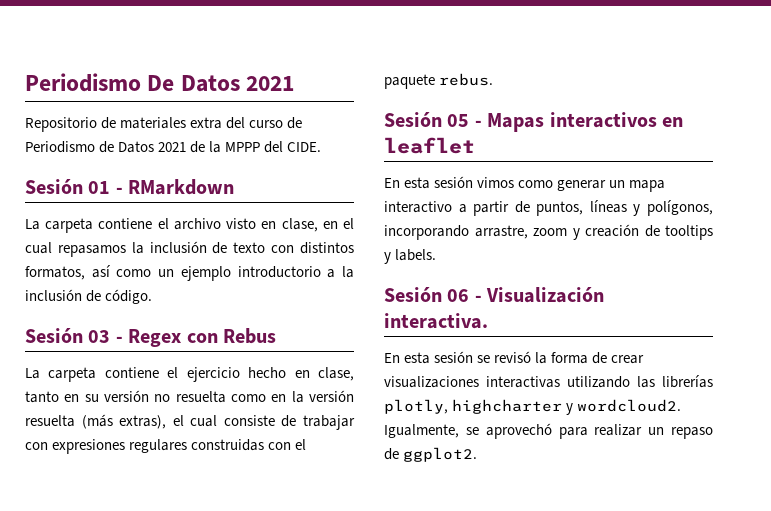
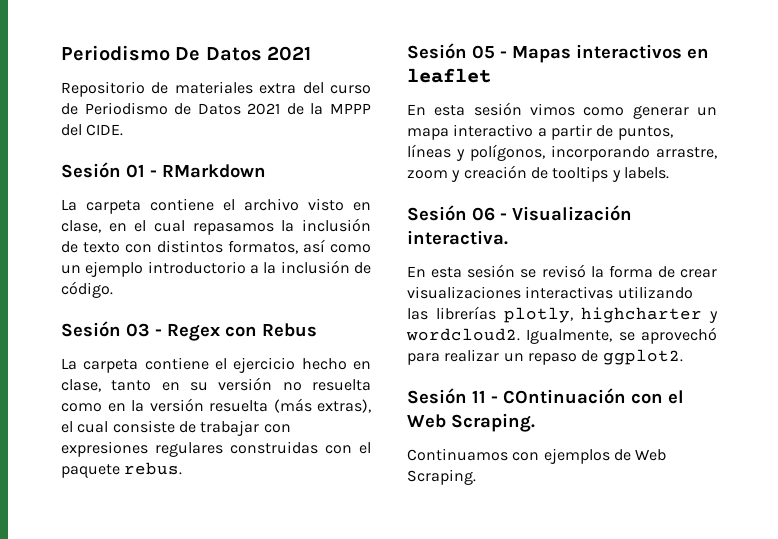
(478, 454) none -> [407,388,684,404] [407,413,535,432] [407,448,667,464] [407,469,476,485] // Sesión 11 - COntinuación con el Web Scraping. // Continuamos con ejemplos de Web Scraping.

